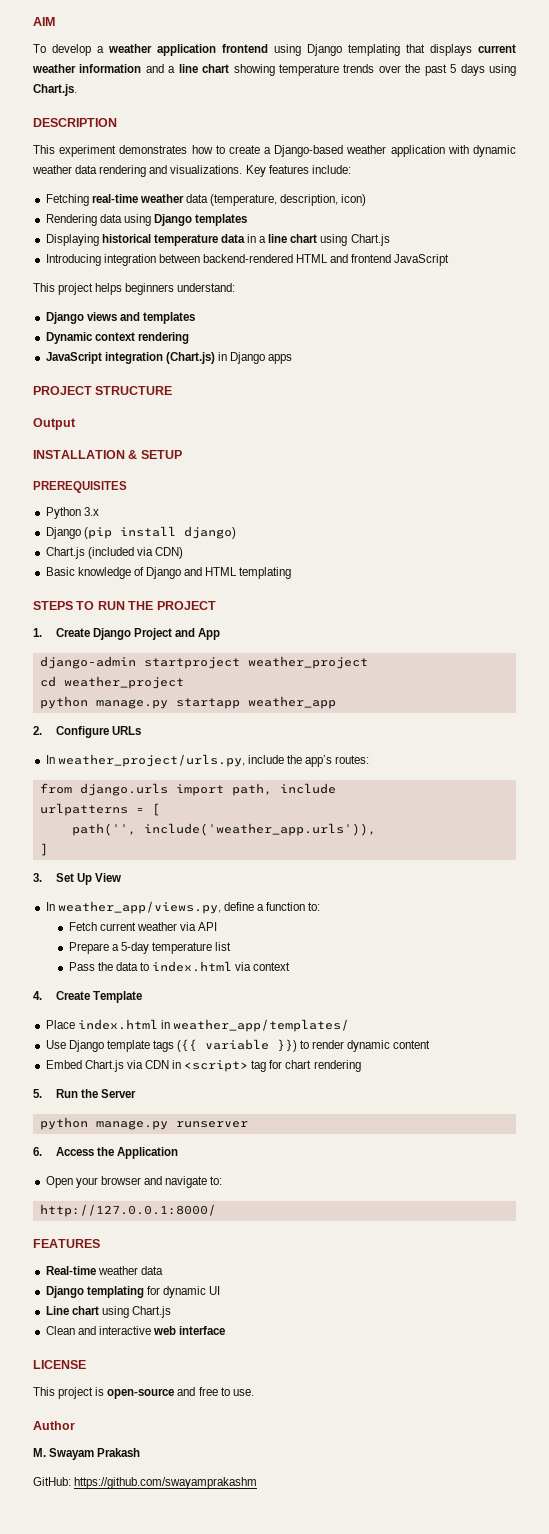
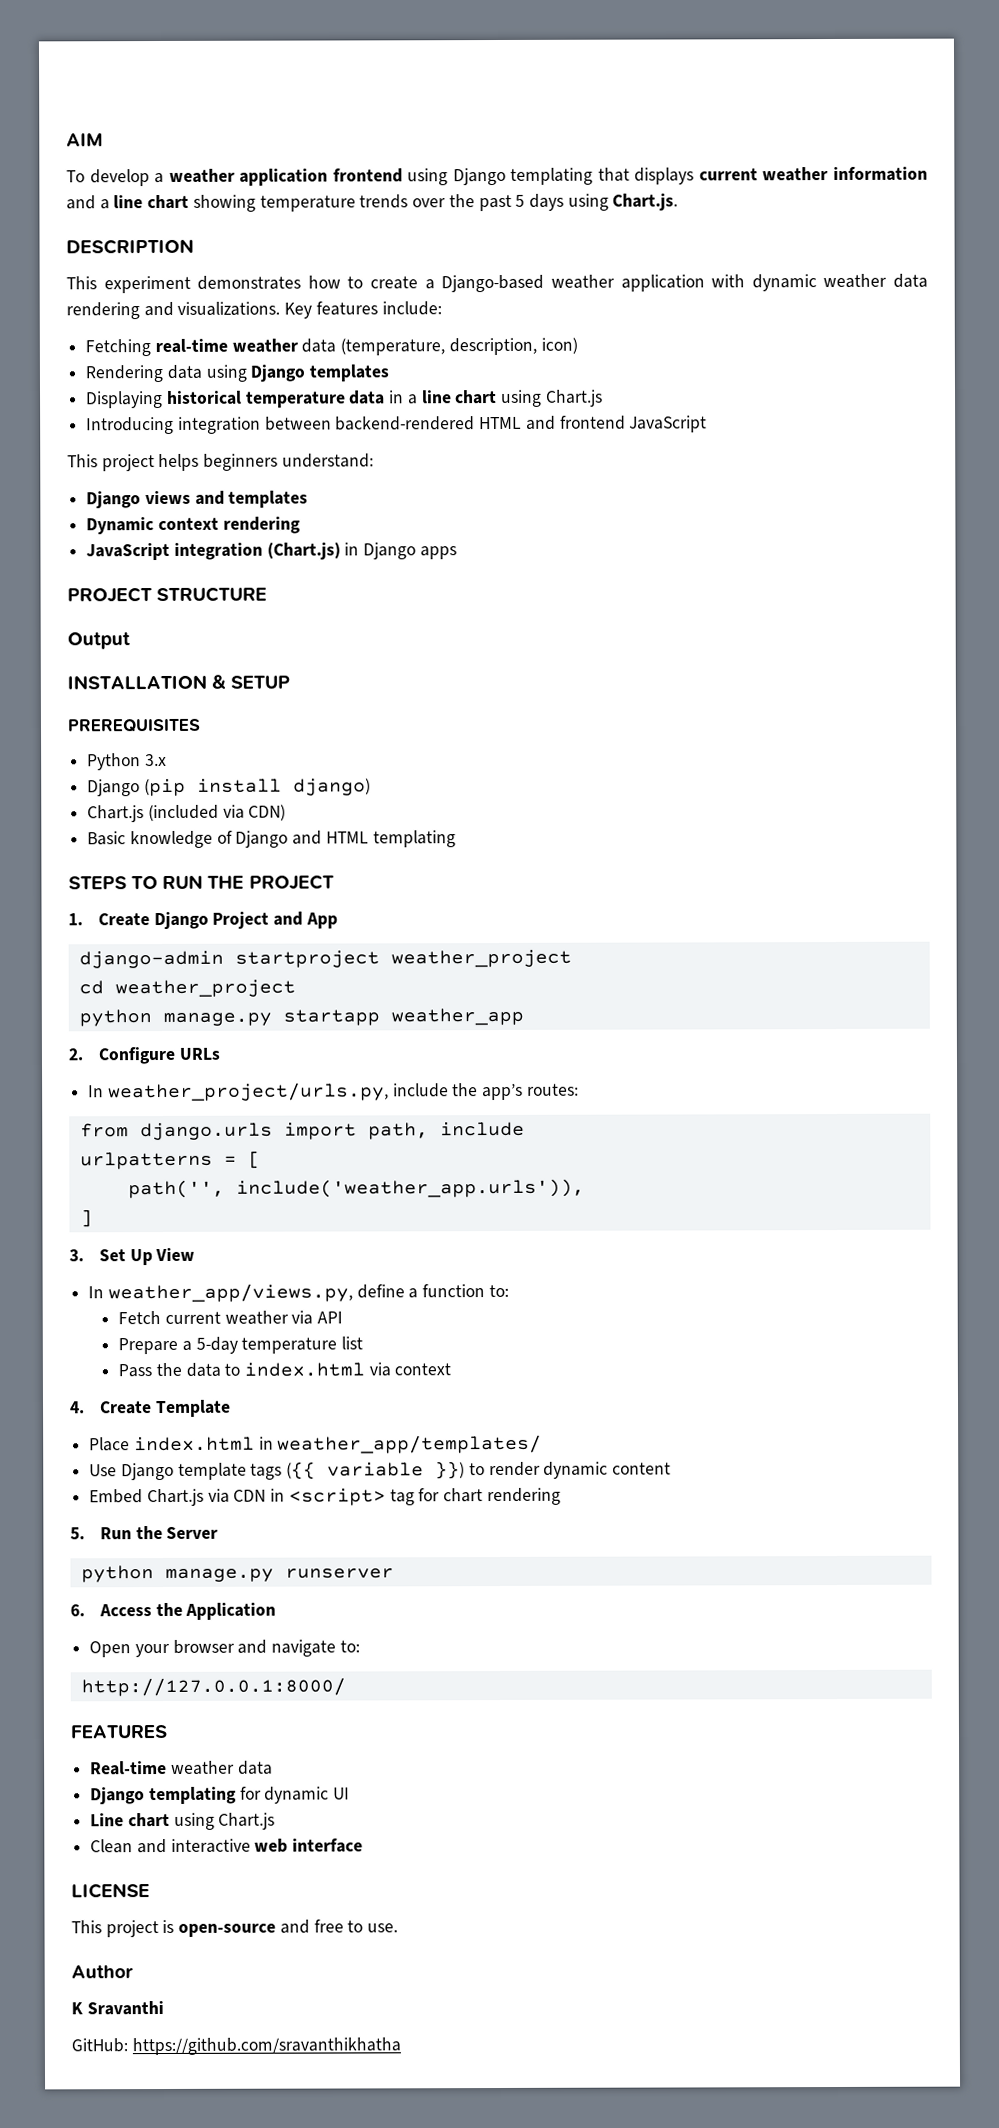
[33,1448,141,1460] M. Swayam Prakash -> [71,2001,164,2016] K Sravanthi
[74,1477,258,1489] https://github.com/swayamprakashm -> [131,2037,401,2056] https://github.com/sravanthikhatha

